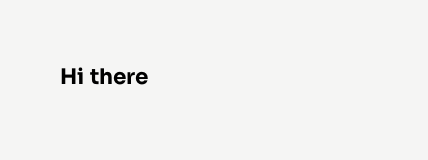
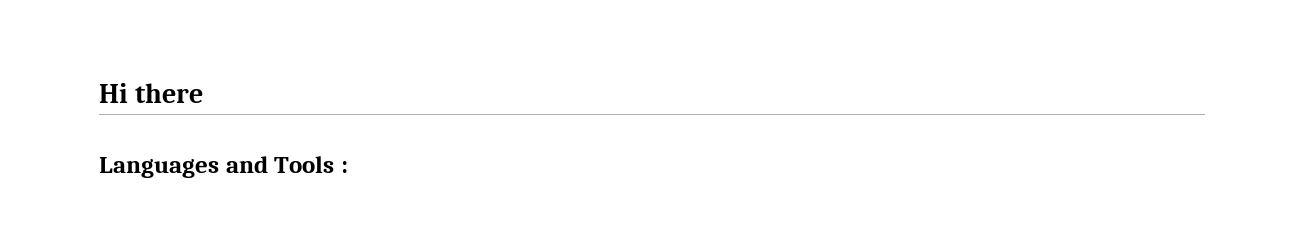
(148, 76) none -> [99,156,348,178] // Languages and Tools :

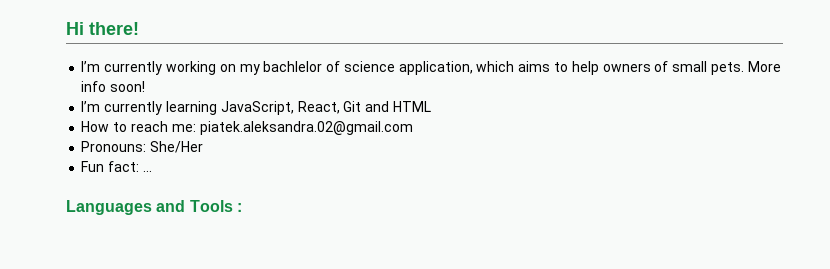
[135,83,204,103] there -> [89,22,139,35] [81,61,781,75] [81,81,146,92] [81,101,431,115] [81,121,413,135] [81,141,204,153] [81,161,152,172] there! // I’m currently working on my bachlelor of science application, which aims to help owners of small pets. More info soon! // I’m currently learning JavaScript, React, Git and HTML // How to reach me: piatek.aleksandra.02@gmail.com // Pronouns: She/Her // Fun fact: ...

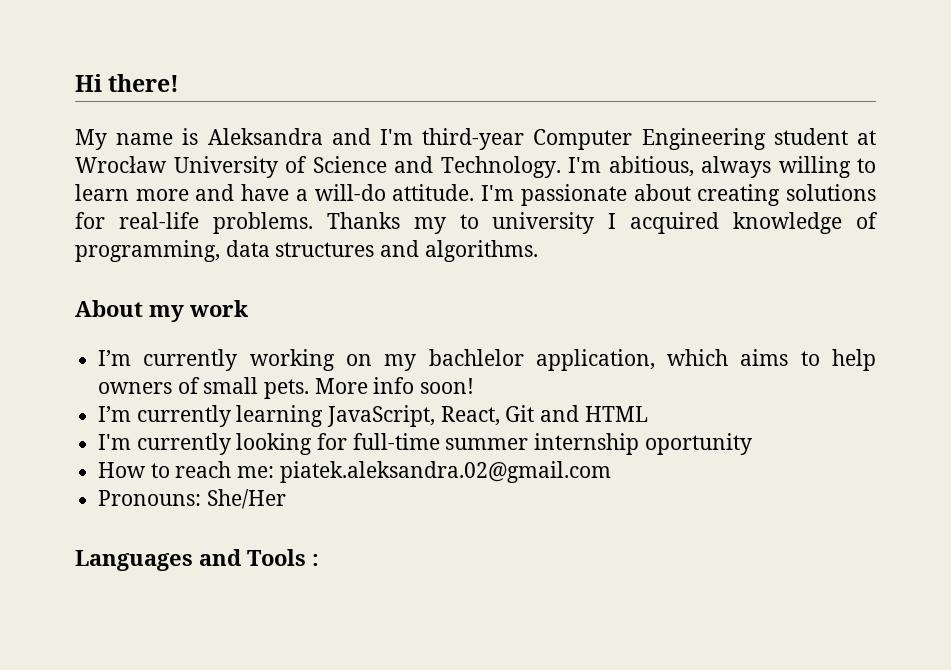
(139, 28) none -> [75,128,876,150] [75,156,876,178] [75,184,877,206] [75,212,878,234] [75,240,538,262] [75,300,248,322] // My name is Aleksandra and I'm third-year Computer Engineering student at Wrocław University of Science and Technology. I'm abitious, always willing to learn more and have a will-do attitude. I'm passionate about creating solutions for real-life problems. Thanks my to university I acquired knowledge of programming, data structures and algorithms. // About my work
[326,61,395,72] of science -> (524, 357) none
(431, 106) none -> [98,433,752,455] // I'm currently looking for full-time summer internship oportunity
[81,161,152,172] // Fun fact: ... -> (286, 499) none

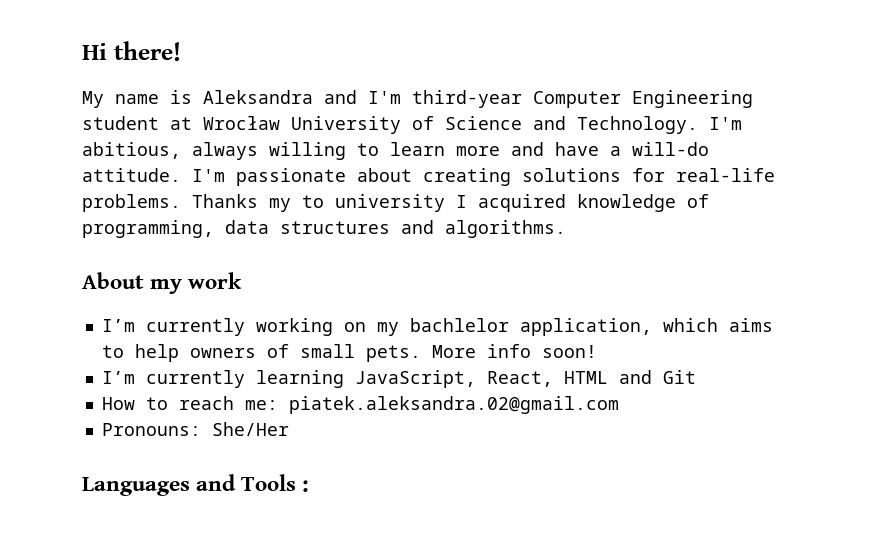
(500, 416) none -> [563,370,652,384] HTML and
[540,405,648,422] [98,433,752,455] and HTML // I'm currently looking for full-time summer internship oportunity -> (696, 377) none

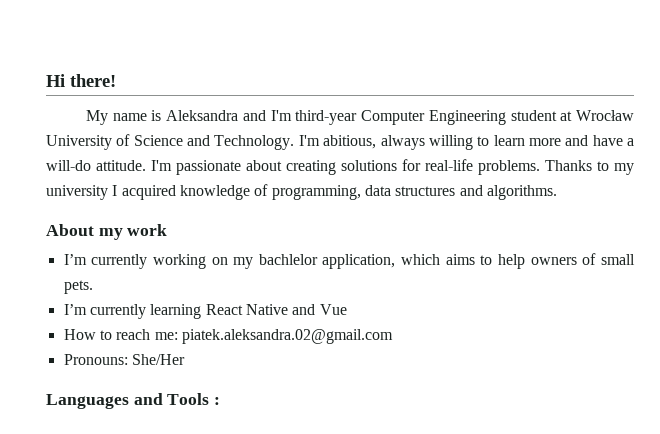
[269,195,324,212] my to -> [597,161,634,175] to my
[431,344,597,358] More info soon! -> (93, 287) none
[354,370,696,388] JavaScript, React, HTML and Git -> [205,304,347,315] React Native and Vue

